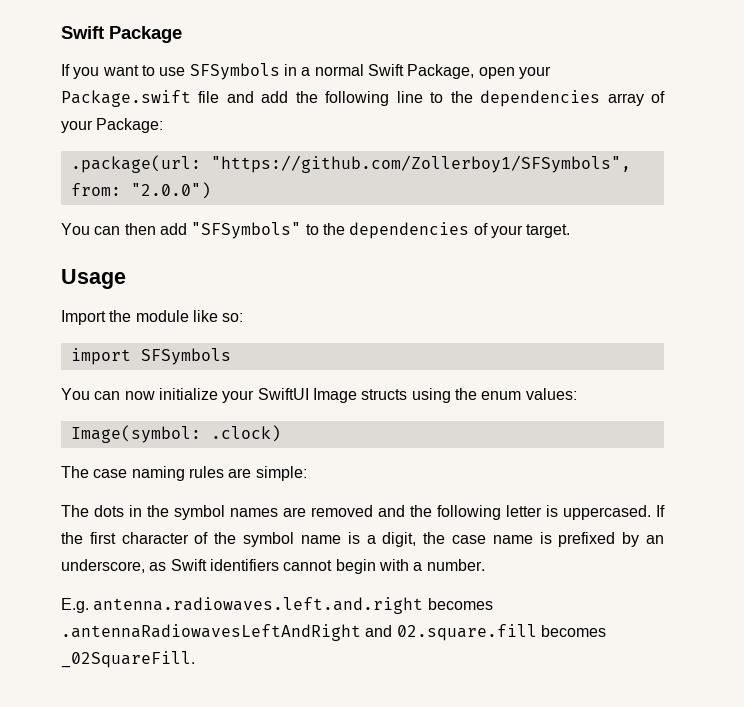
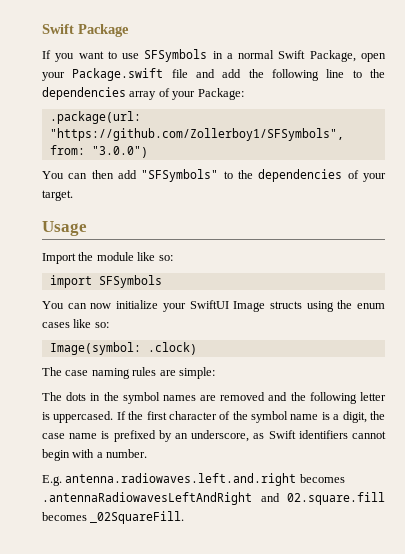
[130,182,211,199] "2.0.0") -> [91,146,148,158] "3.0.0")
[525,388,577,400] values: -> [42,319,109,328] cases like so:

